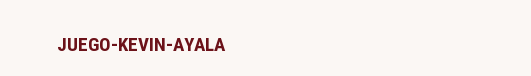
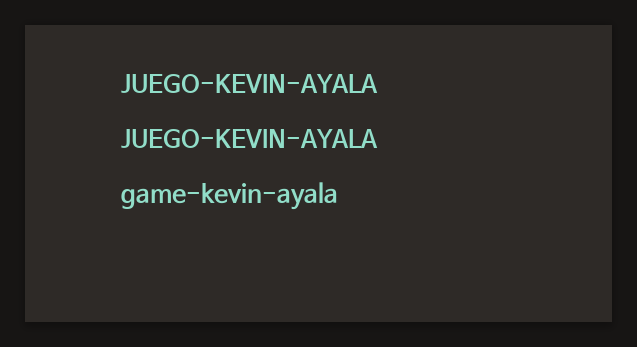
[57,38,226,51] JUEGO-KEVIN-AYALA -> [121,74,378,93] [121,129,378,148] [121,182,338,210] JUEGO-KEVIN-AYALA // JUEGO-KEVIN-AYALA // game-kevin-ayala

